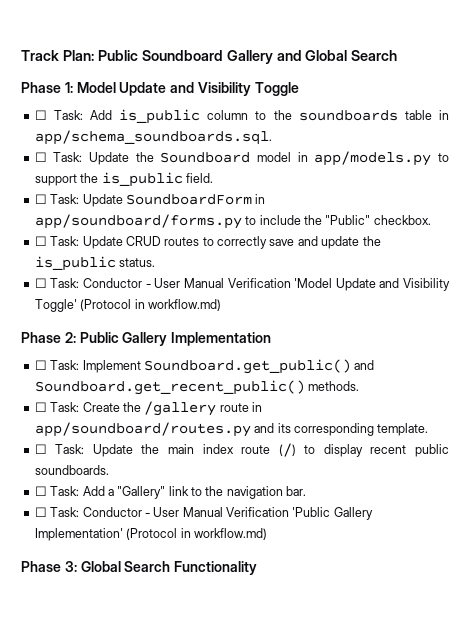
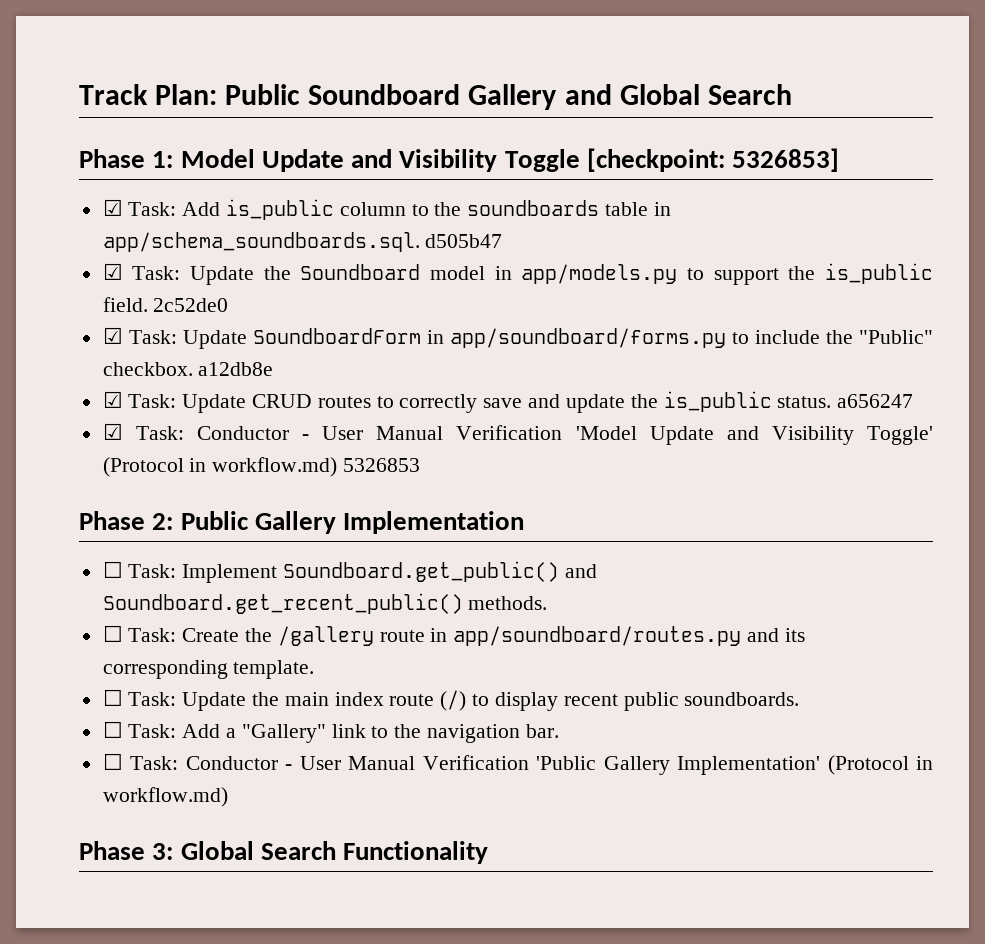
[34,110,47,120] // ☐ -> [587,148,840,172] [102,199,123,216] [checkpoint: 5326853] // ☑
[34,152,47,162] // ☐ -> [425,234,503,248] [102,263,123,280] d505b47 // ☑
[34,194,47,204] // ☐ -> [153,298,229,312] [102,327,123,344] 2c52de0 // ☑
[34,236,47,246] // ☐ -> [198,362,274,376] [102,391,123,408] a12db8e // ☑
[34,278,47,288] // ☐ -> [837,394,914,408] [102,423,123,440] a656247 // ☑
(221, 305) none -> [343,458,421,472] 5326853

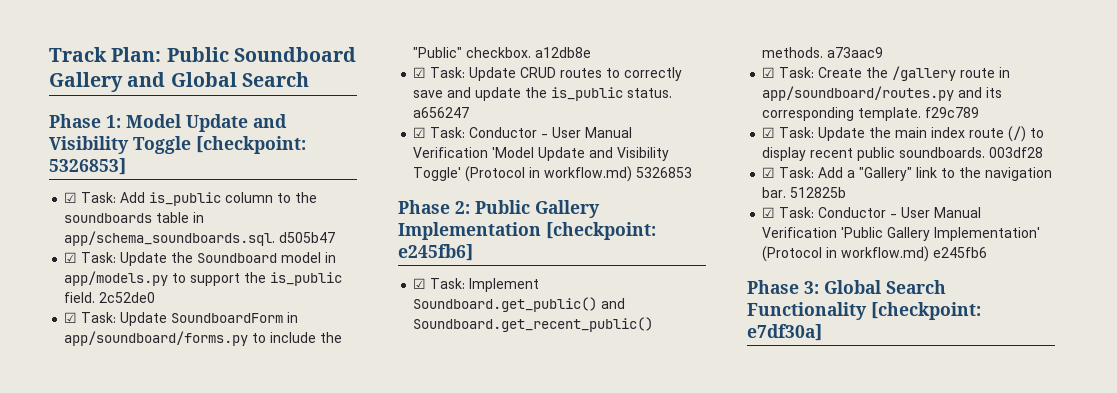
[102,561,123,578] // ☐ -> [546,222,656,240] [398,244,473,261] [413,278,427,289] [checkpoint: e245fb6] // ☑
[102,625,123,642] // ☐ -> [827,47,884,58] [762,67,776,78] a73aac9 // ☑
[102,689,123,706] // ☐ -> [925,107,980,118] [762,127,776,138] f29c789 // ☑
[102,721,123,738] // ☐ -> [989,147,1044,158] [762,167,776,178] 003df28 // ☑
[102,753,123,770] // ☐ -> [790,187,847,198] [762,207,776,218] 512825b // ☑
(228, 797) none -> [933,247,988,258] e245fb6
(489, 852) none -> [871,302,981,320] [747,324,822,341] [checkpoint: e7df30a]

